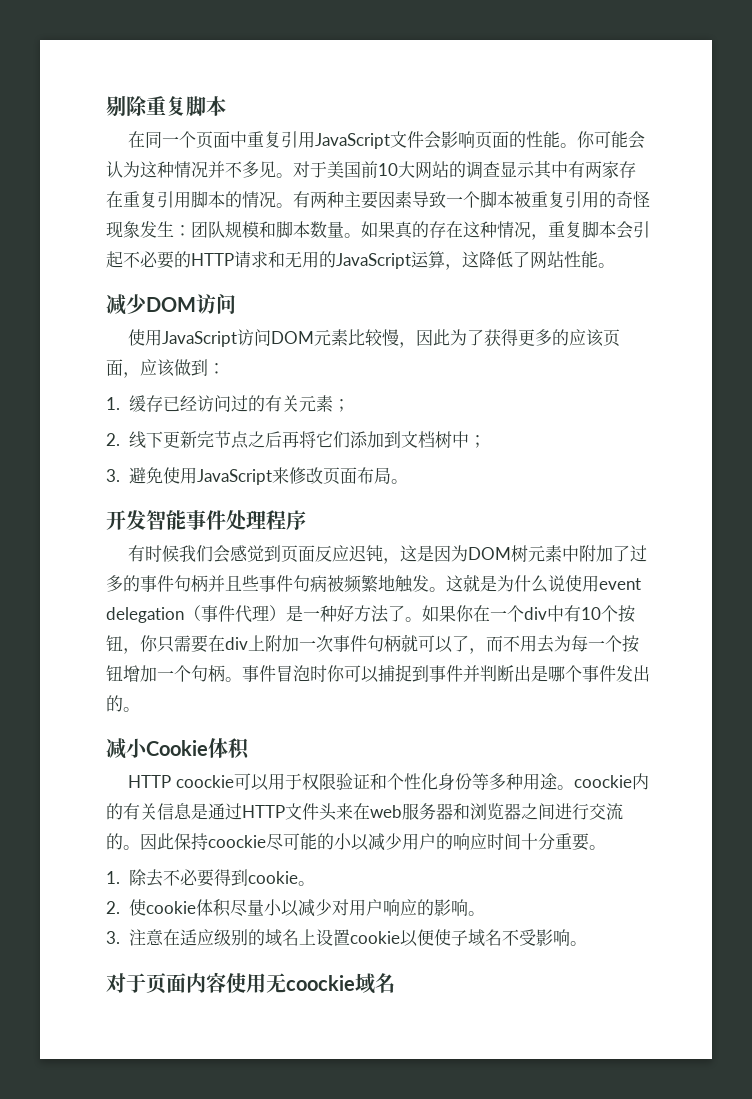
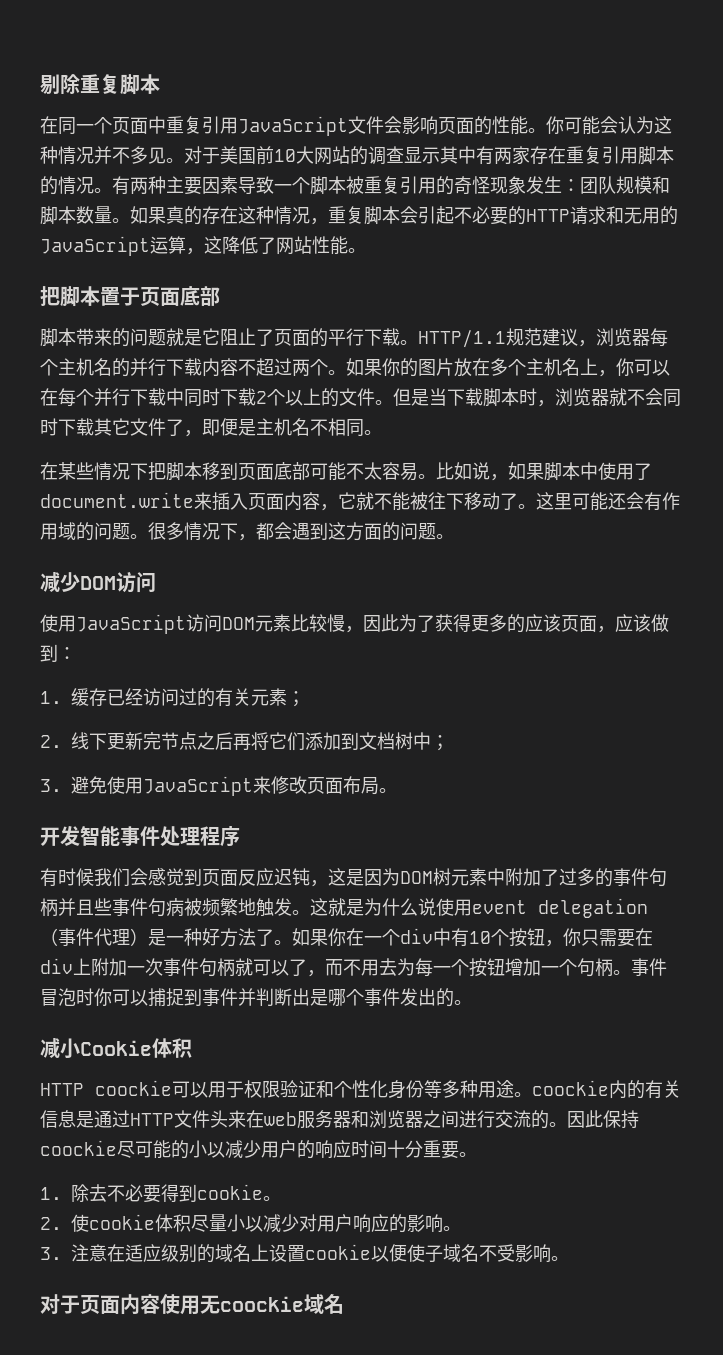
(615, 265) none -> [40,286,220,307] [40,328,668,348] [40,358,670,377] [40,388,681,407] [40,418,382,437] [40,462,652,481] [40,492,680,511] [40,522,454,541] // 把脚本置于页面底部 // 脚本带来的问题就是它阻止了页面的平行下载。HTTP/1.1规范建议，浏览器每个主机名的并行下载内容不超过两个。如果你的图片放在多个主机名上，你可以在每个并行下载中同时下载2个以上的文件。但是当下载脚本时，浏览器就不会同时下载其它文件了，即便是主机名不相同。 // 在某些情况下把脚本移到页面底部可能不太容易。比如说，如果脚本中使用了document.write来插入页面内容，它就不能被往下移动了。这里可能还会有作用域的问题。很多情况下，都会遇到这方面的问题。

